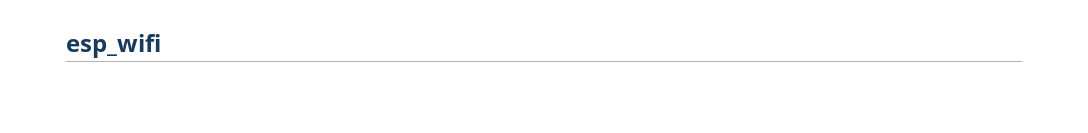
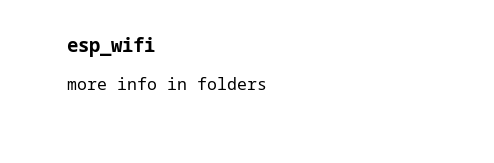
(161, 46) none -> [67,77,267,90] // more info in folders

